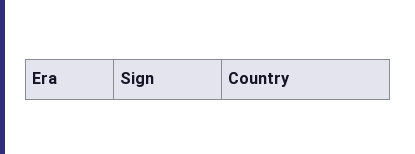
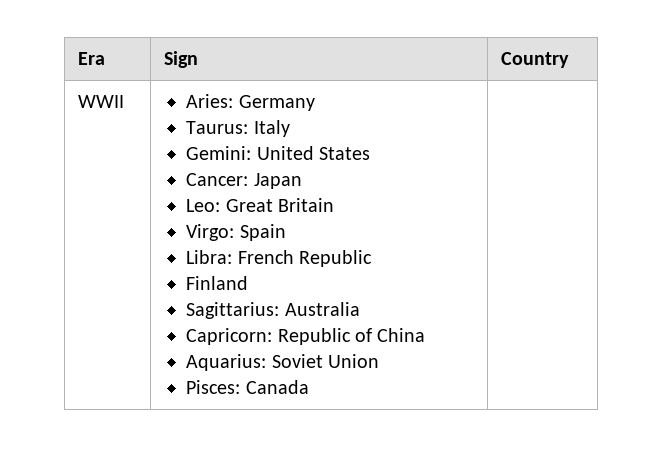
(291, 79) none -> [78,95,125,108] [186,94,315,111] [186,120,290,137] [186,146,370,160] [186,173,302,189] [186,198,334,212] [186,224,286,241] [186,250,372,267] [186,276,249,290] [186,302,360,319] [186,328,426,345] [186,354,379,371] [186,380,309,394] // WWII | Aries: Germany // Taurus: Italy // Gemini: United States // Cancer: Japan // Leo: Great Britain // Virgo: Spain // Libra: French Republic // Finland // Sagittarius: Australia // Capricorn: Republic of China // Aquarius: Soviet Union // Pisces: Canada |

